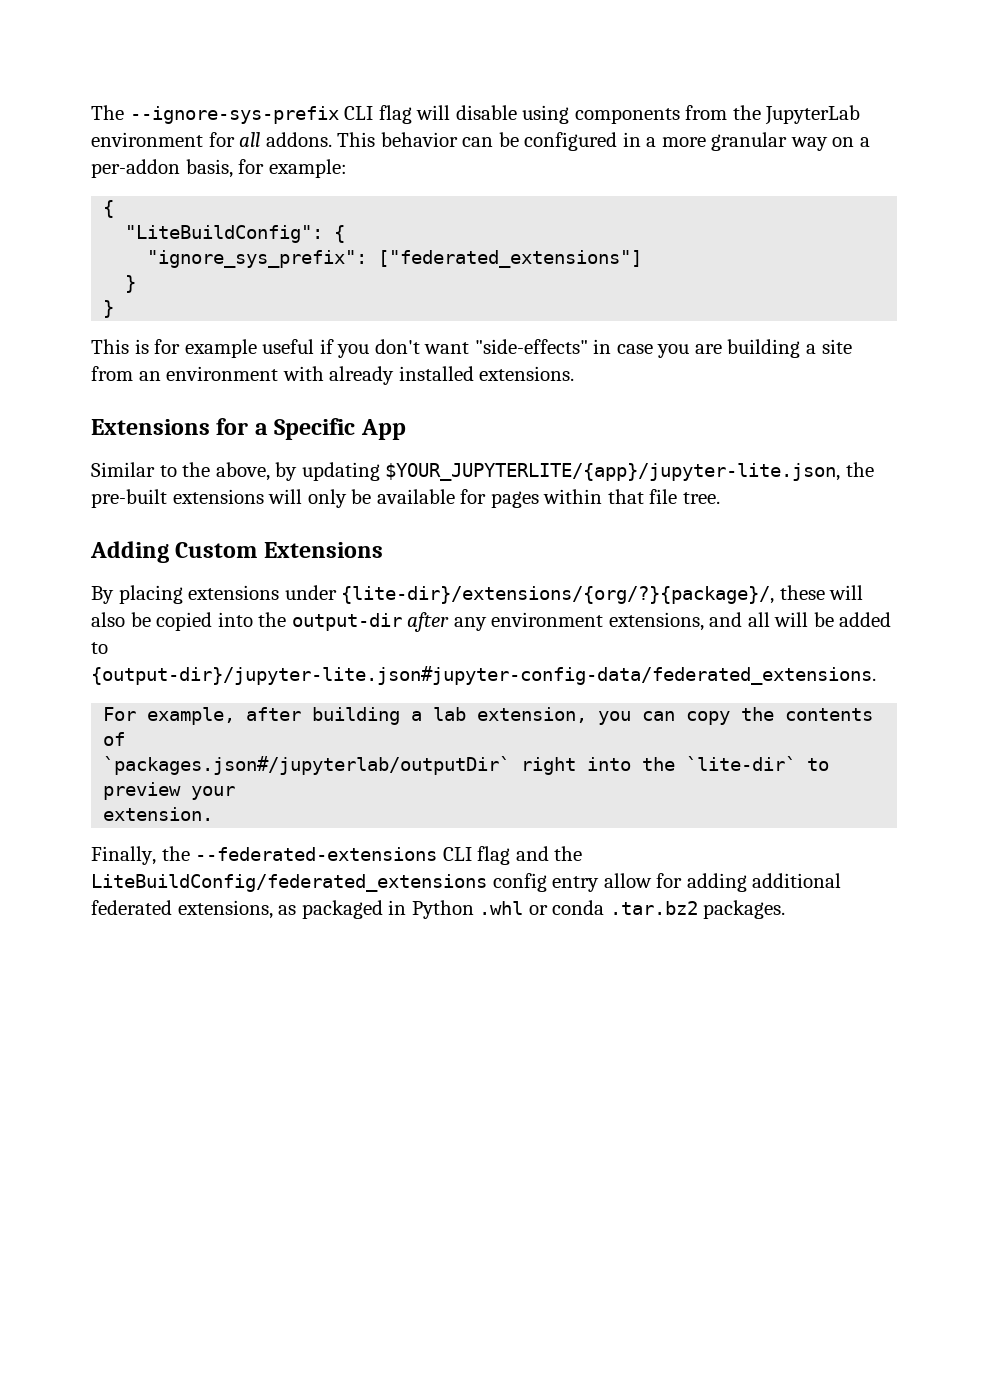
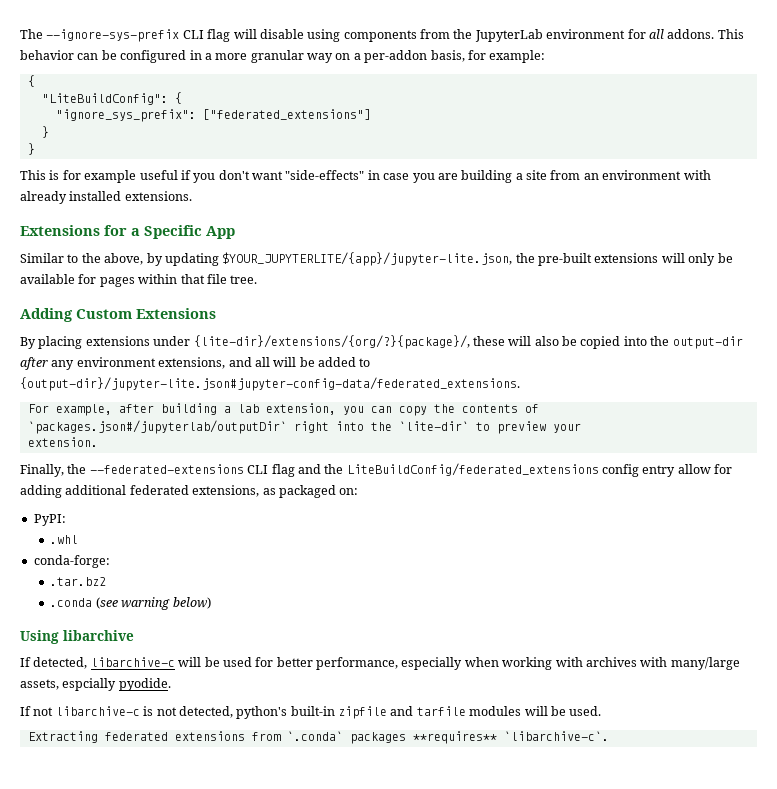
[388,900,474,919] in Python -> [339,488,359,495] [33,514,66,526] on: // PyPI: //
[528,900,605,915] or conda -> [33,555,110,568] // conda-forge: //
[703,900,786,919] packages. -> [50,597,211,610] [20,630,134,644] [20,657,740,670] [20,678,171,691] [20,706,602,719] [27,731,609,744] // .conda (see warning below) // Using libarchive // If detected, libarchive-c will be used for better performance, especially when working with archives with many/large assets, espcially pyodide. // If not libarchive-c is not detected, python's built-in zipfile and tarfile modules will be used. // Extracting federated extensions from `.conda` packages **requires** `libarchive-c`.

